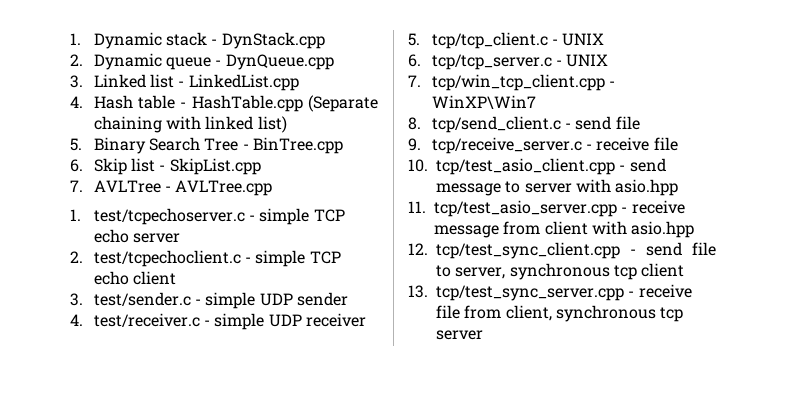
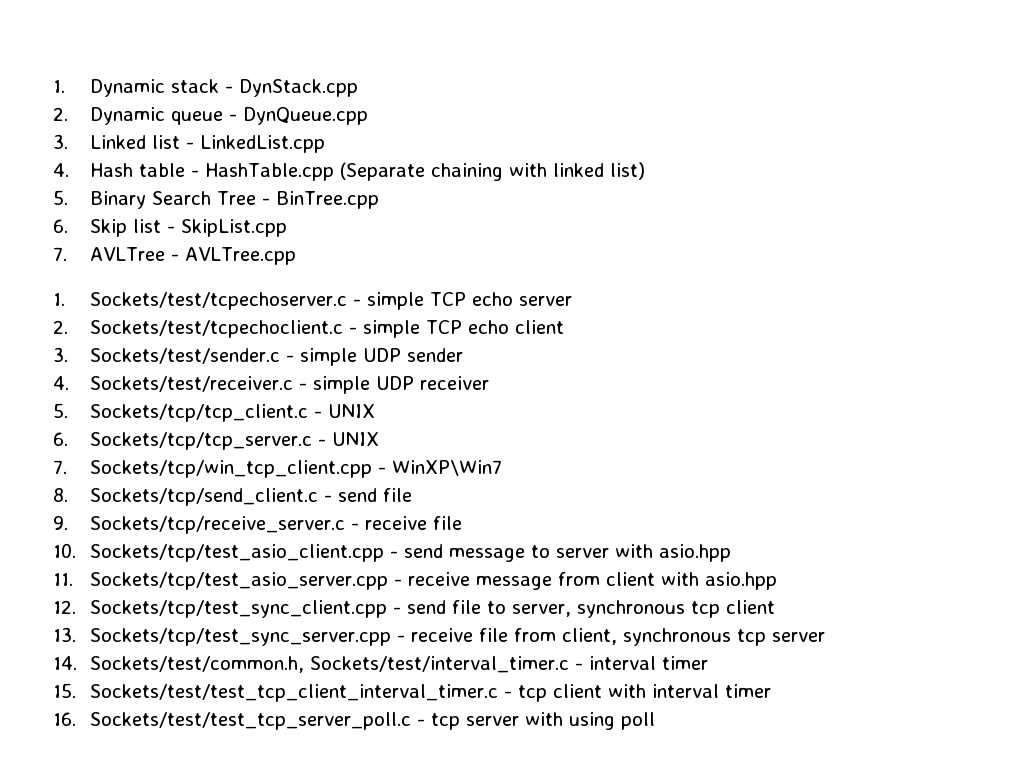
[93,208,245,225] test/tcpechoserver.c -> [89,292,347,310] Sockets/test/tcpechoserver.c
[93,250,241,267] test/tcpechoclient.c -> [89,320,343,338] Sockets/test/tcpechoclient.c
[93,292,191,306] test/sender.c -> [89,348,280,364] Sockets/test/sender.c
[93,313,200,327] test/receiver.c -> [89,376,293,392] Sockets/test/receiver.c
[431,32,548,49] tcp/tcp_client.c -> [89,404,308,422] Sockets/tcp/tcp_client.c
[431,54,552,70] tcp/tcp_server.c -> [89,432,312,450] Sockets/tcp/tcp_server.c
[431,74,605,91] tcp/win_tcp_client.cpp -> [89,460,372,478] Sockets/tcp/win_tcp_client.cpp
[431,116,561,133] tcp/send_client.c -> [89,488,318,506] Sockets/tcp/send_client.c
[431,137,582,154] tcp/receive_server.c -> [89,516,345,534] Sockets/tcp/receive_server.c
[436,158,615,175] tcp/test_asio_client.cpp -> [89,544,384,562] Sockets/tcp/test_asio_client.cpp
[434,200,617,217] tcp/test_asio_server.cpp -> [89,572,388,590] Sockets/tcp/test_asio_server.cpp
[436,242,620,259] tcp/test_sync_client.cpp -> [89,600,387,618] Sockets/tcp/test_sync_client.cpp
[436,285,624,301] tcp/test_sync_server.cpp -> [89,628,391,646] Sockets/tcp/test_sync_server.cpp
(483, 335) none -> [53,656,708,673] [53,683,771,702] [53,712,655,730] // 14. Sockets/test/common.h, Sockets/test/interval_timer.c - interval timer // 15. Sockets/test/test_tcp_client_interval_timer.c - tcp client with interval timer // 16. Sockets/test/test_tcp_server_poll.c - tcp server with using poll

